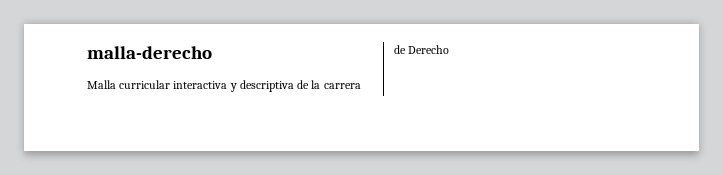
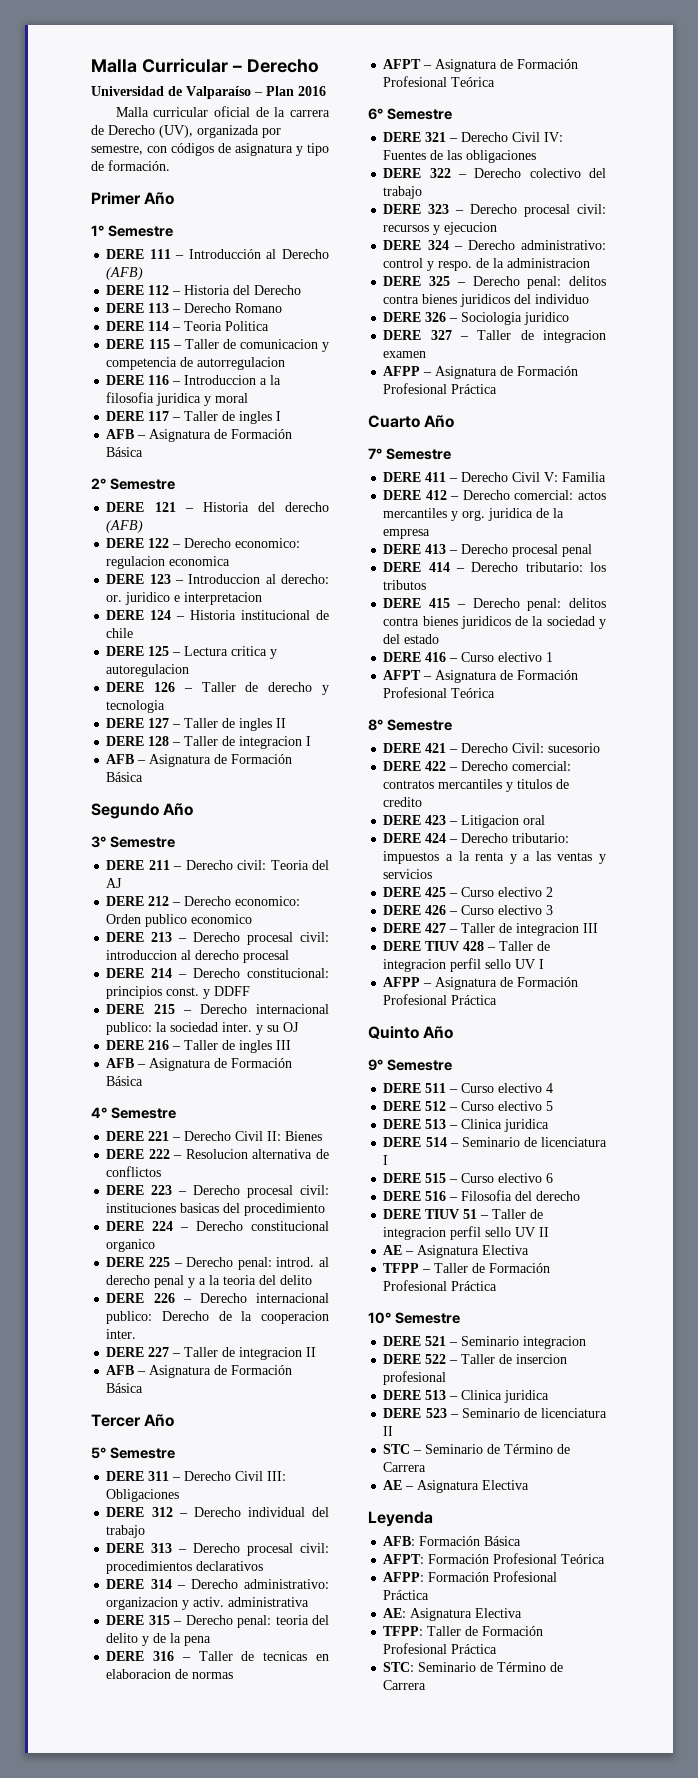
[87,46,212,59] malla-derecho -> [91,58,319,73] [91,86,326,99] Malla Curricular – Derecho // Universidad de Valparaíso – Plan 2016
[173,80,294,92] interactiva y descriptiva -> [214,106,251,117] oficial
(450, 49) none -> [159,125,281,138] [91,143,329,156] [91,160,170,171] [91,192,175,205] [91,225,173,237] [106,249,329,259] [106,267,144,280] [106,285,302,295] [106,303,283,313] [106,321,270,331] [106,339,329,352] [106,357,286,370] [106,375,282,385] [106,392,249,406] [106,411,282,424] [106,429,293,442] [106,447,144,457] [91,478,175,490] [106,502,329,512] [106,520,144,533] [106,538,301,548] [106,556,231,569] [106,574,329,584] [106,592,263,605] [106,610,329,620] [106,628,134,638] [106,646,278,659] [106,664,190,677] [106,682,329,695] [106,700,166,713] [106,718,287,731] [106,736,312,749] [106,754,293,767] [106,772,144,782] [91,803,194,819] [91,836,175,848] [106,860,329,870] [106,878,123,888] [106,896,301,906] [106,914,253,927] [106,932,329,945] [106,950,290,963] [106,968,329,978] [106,986,251,999] [106,1004,329,1014] [106,1022,300,1035] [106,1040,292,1053] [106,1058,293,1071] [106,1076,144,1086] [91,1107,176,1119] [106,1131,323,1141] [106,1149,329,1159] [106,1166,162,1177] [106,1185,329,1198] [106,1203,326,1216] [106,1221,329,1231] [106,1239,156,1252] [106,1257,329,1270] [106,1275,313,1288] [106,1293,329,1303] [106,1311,329,1324] [106,1329,137,1339] [106,1347,317,1360] [106,1365,293,1378] [106,1383,144,1393] [91,1414,175,1427] [91,1447,175,1459] [106,1471,287,1481] [106,1489,180,1502] [106,1507,329,1517] [106,1525,146,1538] [106,1543,329,1556] [106,1561,264,1574] [106,1579,329,1589] [106,1597,310,1610] [106,1615,329,1628] [106,1633,212,1646] [106,1651,329,1661] [106,1669,234,1679] [383,59,579,72] [383,76,496,87] [368,108,452,120] [383,132,564,142] [383,150,537,163] [383,168,606,178] [383,186,423,199] [383,204,606,217] [383,222,498,235] [383,240,606,250] [383,258,591,271] [383,276,606,289] [383,294,590,307] [383,312,570,325] [383,330,606,343] [383,351,427,358] [383,366,579,379] [383,383,498,394] [368,415,455,428] [368,448,451,460] [383,472,607,482] [383,490,606,500] [383,508,565,521] [383,529,431,539] [383,544,593,557] [383,562,606,572] [383,580,427,590] [383,598,606,611] [383,616,606,629] [383,634,440,644] [383,652,554,662] [383,670,579,683] [383,687,496,698] [368,719,452,731] [383,743,601,753] [383,761,572,771] [383,779,570,792] [383,797,423,807] [383,815,546,828] [383,833,570,843] [383,851,606,864] [383,869,433,879] [383,887,554,897] [383,905,554,915] [383,923,599,936] [383,941,551,951] [383,958,545,972] [383,977,579,990] [383,994,498,1005] [368,1026,454,1039] [368,1059,452,1071] [383,1083,554,1093] [383,1101,554,1111] [383,1119,550,1132] [383,1137,607,1147] [383,1155,389,1165] [383,1173,554,1183] [383,1190,581,1201] [383,1209,544,1219] [383,1226,550,1240] [383,1245,530,1258] [383,1263,551,1273] [383,1280,498,1291] [368,1312,460,1324] [383,1336,587,1349] [383,1354,568,1364] [383,1371,447,1385] [383,1390,550,1403] [383,1408,607,1418] [383,1426,394,1436] [383,1444,571,1454] [383,1462,427,1472] [383,1480,530,1493] [368,1511,433,1527] [383,1536,522,1546] [383,1553,606,1564] [383,1571,558,1582] [383,1590,430,1600] [383,1608,523,1621] [383,1626,544,1636] [383,1643,498,1654] [383,1662,564,1672] [383,1680,427,1690] (UV), organizada por semestre, con códigos de asignatura y tipo de formación. // Primer Año // 1° Semestre // DERE 111 – Introducción al Derecho (AFB) // DERE 112 – Historia del Derecho // DERE 113 – Derecho Romano // DERE 114 – Teoria Politica // DERE 115 – Taller de comunicacion y competencia de autorregulacion // DERE 116 – Introduccion a la filosofia juridica y moral // DERE 117 – Taller de ingles I // AFB – Asignatura de Formación Básica // 2° Semestre // DERE 121 – Historia del derecho (AFB) // DERE 122 – Derecho economico: regulacion economica // DERE 123 – Introduccion al derecho: or. juridico e interpretacion // DERE 124 – Historia institucional de chile // DERE 125 – Lectura critica y autoregulacion // DERE 126 – Taller de derecho y tecnologia // DERE 127 – Taller de ingles II // DERE 128 – Taller de integracion I // AFB – Asignatura de Formación Básica // Segundo Año // 3° Semestre // DERE 211 – Derecho civil: Teoria del AJ // DERE 212 – Derecho economico: Orden publico economico // DERE 213 – Derecho procesal civil: introduccion al derecho procesal // DERE 214 – Derecho constitucional: principios const. y DDFF // DERE 215 – Derecho internacional publico: la sociedad inter. y su OJ // DERE 216 – Taller de ingles III // AFB – Asignatura de Formación Básica // 4° Semestre // DERE 221 – Derecho Civil II: Bienes // DERE 222 – Resolucion alternativa de conflictos // DERE 223 – Derecho procesal civil: instituciones basicas del procedimiento // DERE 224 – Derecho constitucional organico // DERE 225 – Derecho penal: introd. al derecho penal y a la teoria del delito // DERE 226 – Derecho internacional publico: Derecho de la cooperacion inter. // DERE 227 – Taller de integracion II // AFB – Asignatura de Formación Básica // Tercer Año // 5° Semestre // DERE 311 – Derecho Civil III: Obligaciones // DERE 312 – Derecho individual del trabajo // DERE 313 – Derecho procesal civil: procedimientos declarativos // DERE 314 – Derecho administrativo: organizacion y activ. administrativa // DERE 315 – Derecho penal: teoria del delito y de la pena // DERE 316 – Taller de tecnicas en elaboracion de normas // AFPT – Asignatura de Formación Profesional Teórica // 6° Semestre // DERE 321 – Derecho Civil IV: Fuentes de las obligaciones // DERE 322 – Derecho colectivo del trabajo // DERE 323 – Derecho procesal civil: recursos y ejecucion // DERE 324 – Derecho administrativo: control y respo. de la administracion // DERE 325 – Derecho penal: delitos contra bienes juridicos del individuo // DERE 326 – Sociologia juridico // DERE 327 – Taller de integracion examen // AFPP – Asignatura de Formación Profesional Práctica // Cuarto Año // 7° Semestre // DERE 411 – Derecho Civil V: Familia // DERE 412 – Derecho comercial: actos mercantiles y org. juridica de la empresa // DERE 413 – Derecho procesal penal // DERE 414 – Derecho tributario: los tributos // DERE 415 – Derecho penal: delitos contra bienes juridicos de la sociedad y del estado // DERE 416 – Curso electivo 1 // AFPT – Asignatura de Formación Profesional Teórica // 8° Semestre // DERE 421 – Derecho Civil: sucesorio // DERE 422 – Derecho comercial: contratos mercantiles y titulos de credito // DERE 423 – Litigacion oral // DERE 424 – Derecho tributario: impuestos a la renta y a las ventas y servicios // DERE 425 – Curso electivo 2 // DERE 426 – Curso electivo 3 // DERE 427 – Taller de integracion III // DERE TIUV 428 – Taller de integracion perfil sello UV I // AFPP – Asignatura de Formación Profesional Práctica // Quinto Año // 9° Semestre // DERE 511 – Curso electivo 4 // DERE 512 – Curso electivo 5 // DERE 513 – Clinica juridica // DERE 514 – Seminario de licenciatura I // DERE 515 – Curso electivo 6 // DERE 516 – Filosofia del derecho // DERE TIUV 51 – Taller de integracion perfil sello UV II // AE – Asignatura Electiva // TFPP – Taller de Formación Profesional Práctica // 10° Semestre // DERE 521 – Seminario integracion // DERE 522 – Taller de insercion profesional // DERE 513 – Clinica juridica // DERE 523 – Seminario de licenciatura II // STC – Seminario de Término de Carrera // AE – Asignatura Electiva // Leyenda // AFB: Formación Básica // AFPT: Formación Profesional Teórica // AFPP: Formación Profesional Práctica // AE: Asignatura Electiva // TFPP: Taller de Formación Profesional Práctica // STC: Seminario de Término de Carrera

